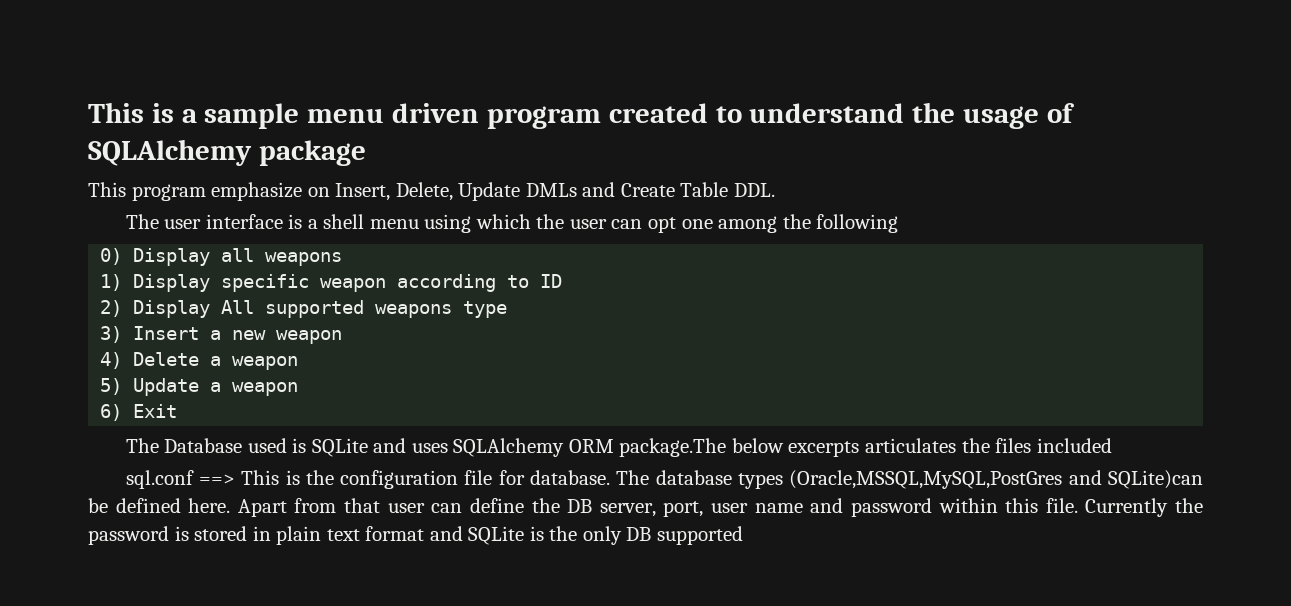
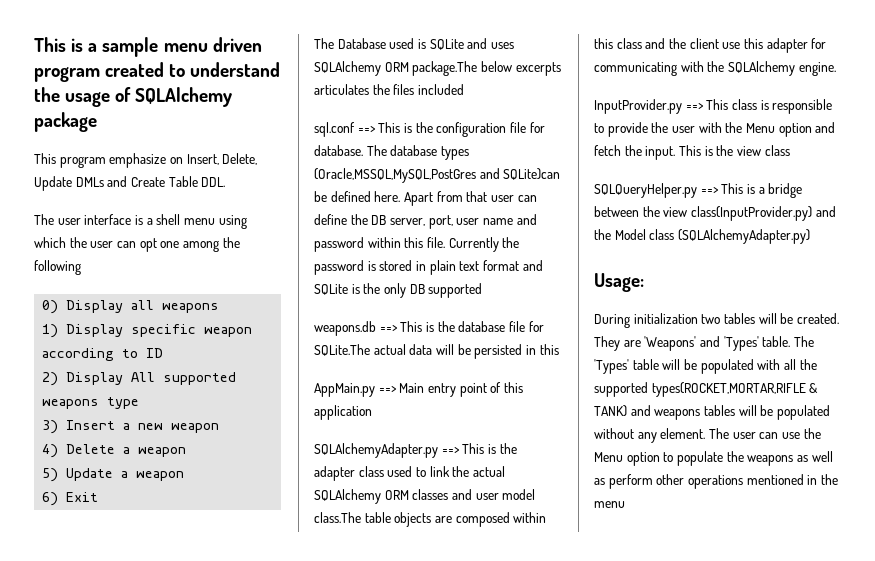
(743, 535) none -> [314,321,544,336] [314,344,559,359] [314,382,523,397] [314,405,372,420] [314,443,517,458] [314,466,505,481] [314,489,536,504] [314,512,547,527] [594,38,827,53] [594,61,836,76] [594,99,833,114] [594,122,836,137] [594,145,790,160] [594,183,803,198] [594,206,836,221] [594,229,810,244] [594,273,644,292] [594,313,839,328] [594,336,814,351] [594,359,817,374] [594,382,819,397] [594,405,830,420] [594,428,821,443] [594,451,833,466] [594,474,838,489] [594,501,625,508] // weapons.db ==> This is the database file for SQLite.The actual data will be persisted in this // AppMain.py ==> Main entry point of this application // SQLAlchemyAdapter.py ==> This is the adapter class used to link the actual SQLAlchemy ORM classes and user model class.The table objects are composed within this class and the client use this adapter for communicating with the SQLAlchemy engine. // InputProvider.py ==> This class is responsible to provide the user with the Menu option and fetch the input. This is the view class // SQLQueryHelper.py ==> This is a bridge between the view class(InputProvider.py) and the Model class (SQLAlchemyAdapter.py) // Usage: // During initialization two tables will be created. They are 'Weapons' and 'Types' table. The 'Types' table will be populated with all the supported types(ROCKET,MORTAR,RIFLE & TANK) and weapons tables will be populated without any element. The user can use the Menu option to populate the weapons as well as perform other operations mentioned in the menu

